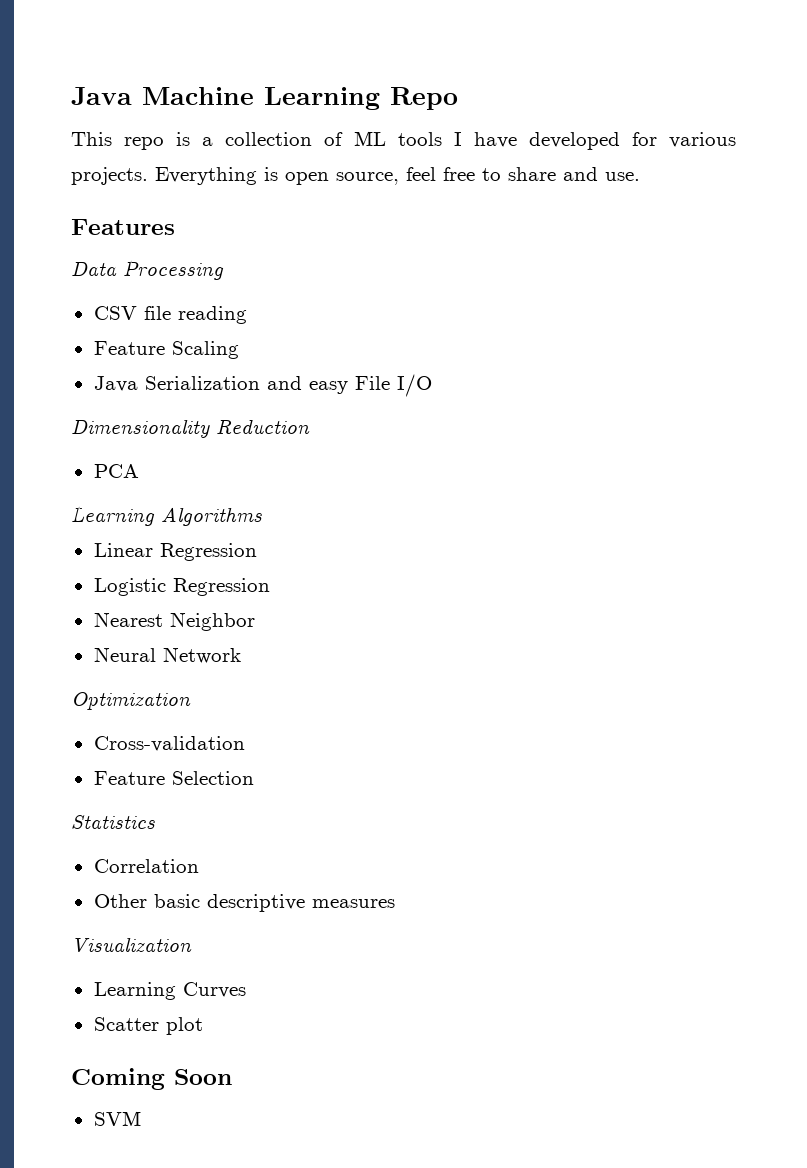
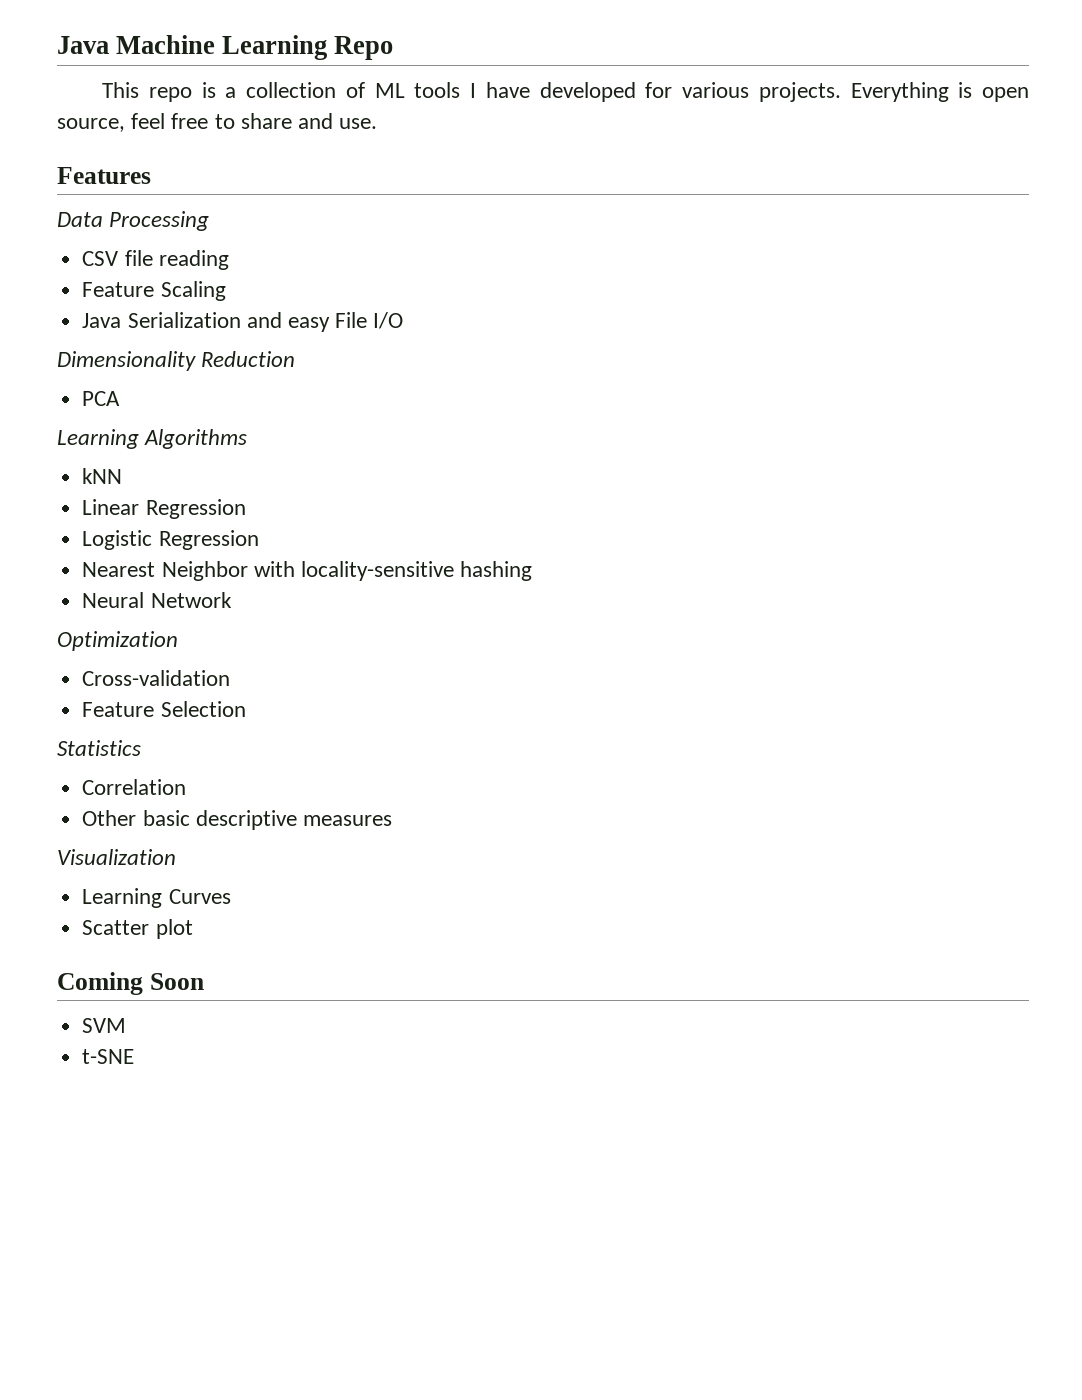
(262, 516) none -> [82,468,123,484] // kNN
(255, 621) none -> [253,561,533,581] with locality-sensitive hashing
(141, 1118) none -> [82,1049,135,1064] // t-SNE

